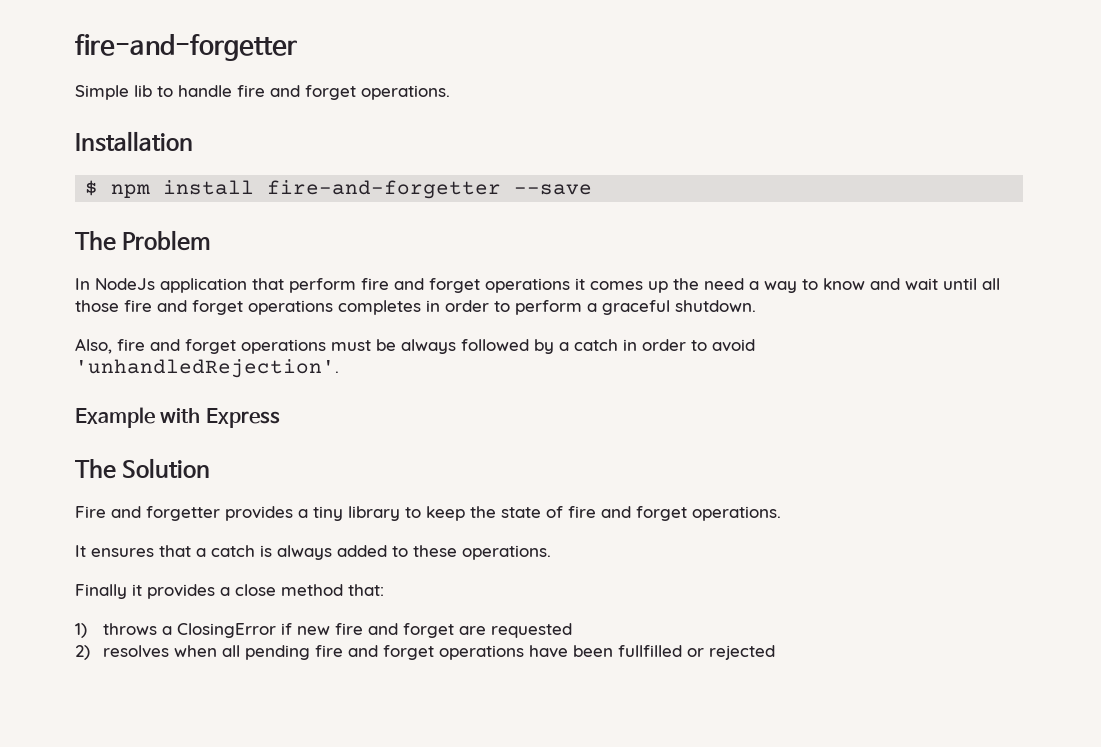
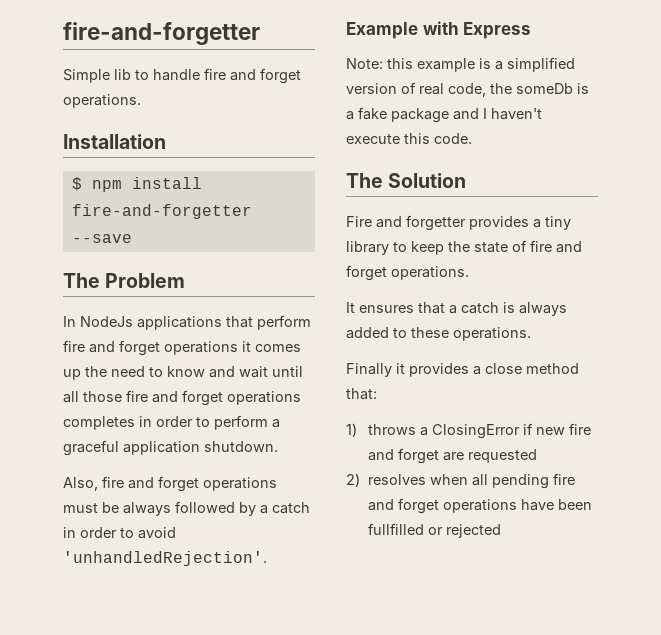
[160,278,247,293] application -> [137,316,222,330] applications
[749,281,797,293] a way -> (145, 371) none
(670, 307) none -> [123,441,200,455] application
(280, 418) none -> [346,57,575,72] [346,82,589,97] [346,107,542,123] [346,133,472,144] // Note: this example is a simplified version of real code, the someDb is a fake package and I haven't execute this code.

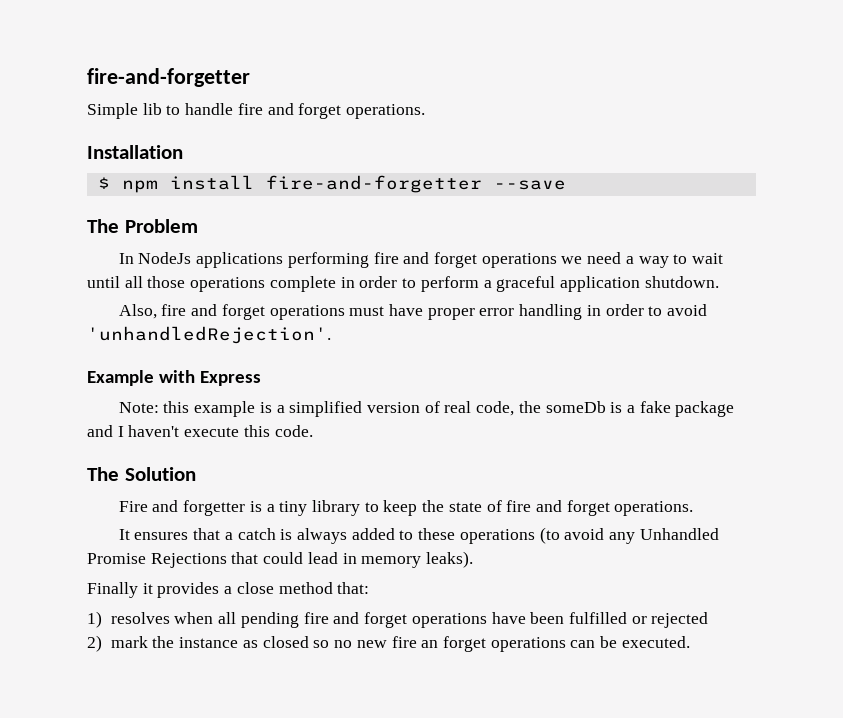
[226,315,311,330] [63,340,301,356] [63,366,303,380] [63,390,301,406] [63,416,135,430] that perform fire and forget operations it comes up the need to know and wait until all those fire and forget operations completes -> [287,252,724,268] [87,276,336,292] performing fire and forget operations we need a way to wait until all those operations complete
[102,501,310,516] be always followed by a catch -> [388,304,583,320] have proper error handling
[469,216,529,230] provides -> [249,501,262,512] is
[453,327,531,341] operations. -> [459,527,719,544] [87,551,474,568] operations (to avoid any Unhandled Promise Rejections that could lead in memory leaks).
[367,423,591,439] [367,448,537,464] [346,473,360,487] throws a ClosingError if new fire and forget are requested // 2) -> (102, 619) none
[367,523,424,535] fullfilled -> [569,612,628,624] fulfilled
(501, 531) none -> [87,635,690,652] // 2) mark the instance as closed so no new fire an forget operations can be executed.

